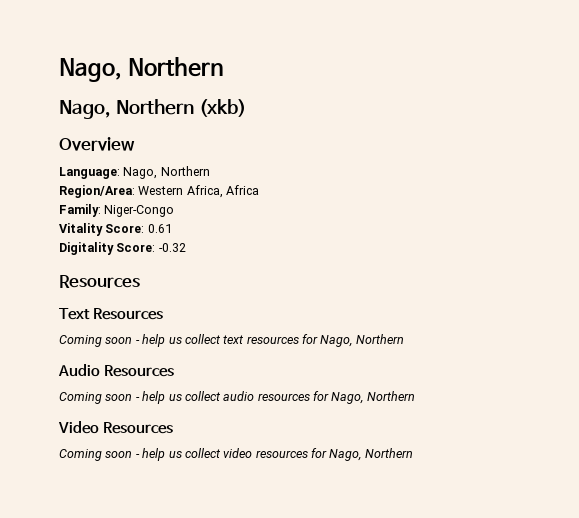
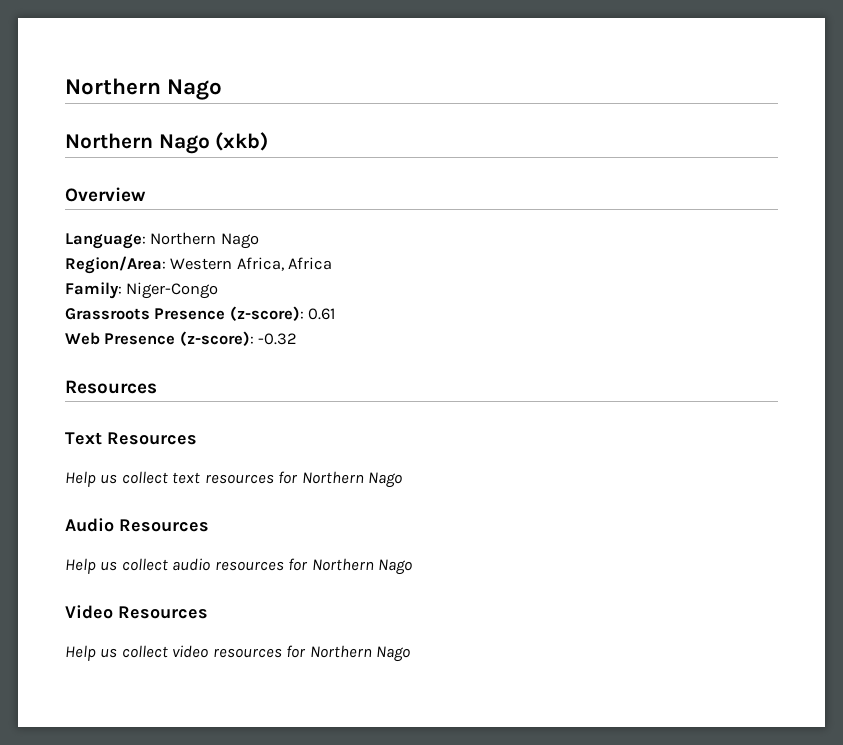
[59,57,225,82] [59,99,195,119] Nago, Northern // Nago, Northern -> [65,78,223,100] [65,133,210,154] Northern Nago // Northern Nago
[123,166,210,179] Nago, Northern -> [150,232,259,249] Northern Nago
[59,223,172,236] [59,242,156,255] Vitality Score: 0.61 // Digitality Score: -> [65,306,336,321] [65,331,254,346] Grassroots Presence (z-score): 0.61 // Web Presence (z-score):
[59,334,166,347] Coming soon - help -> [65,471,96,487] Help
[320,334,404,347] Nago, Northern -> [301,471,403,488] Northern Nago
[59,391,166,404] Coming soon - help -> [65,558,96,574] Help
[331,391,415,404] Nago, Northern -> [311,558,413,575] Northern Nago
[59,448,166,461] Coming soon - help -> [65,645,96,661] Help
[329,448,413,461] Nago, Northern -> [309,645,411,662] Northern Nago

